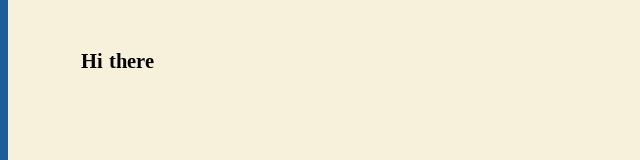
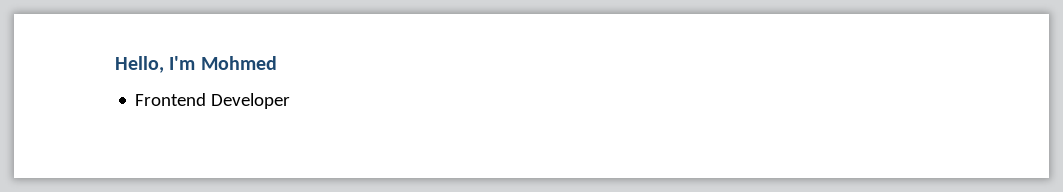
[81,53,154,68] Hi there -> [115,56,277,73] [135,93,291,109] Hello, I'm Mohmed // Frontend Developer

